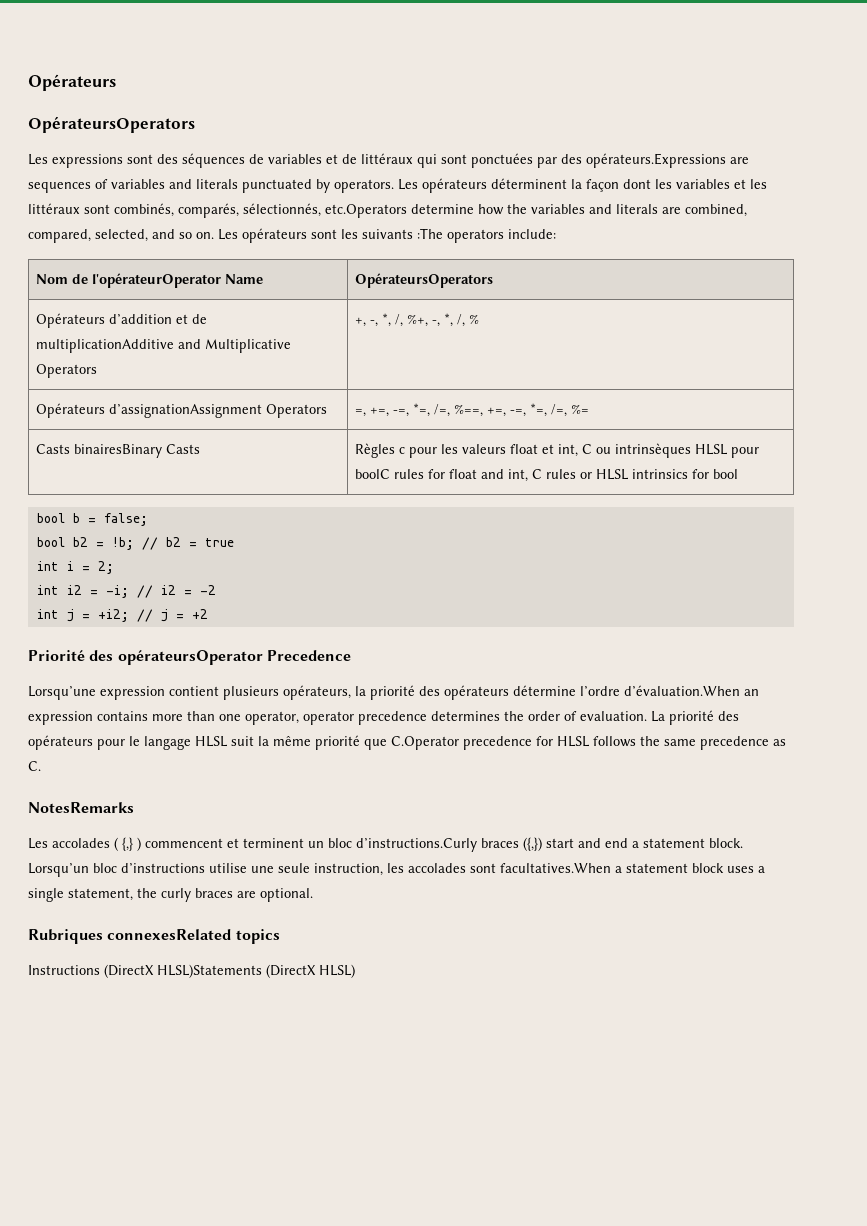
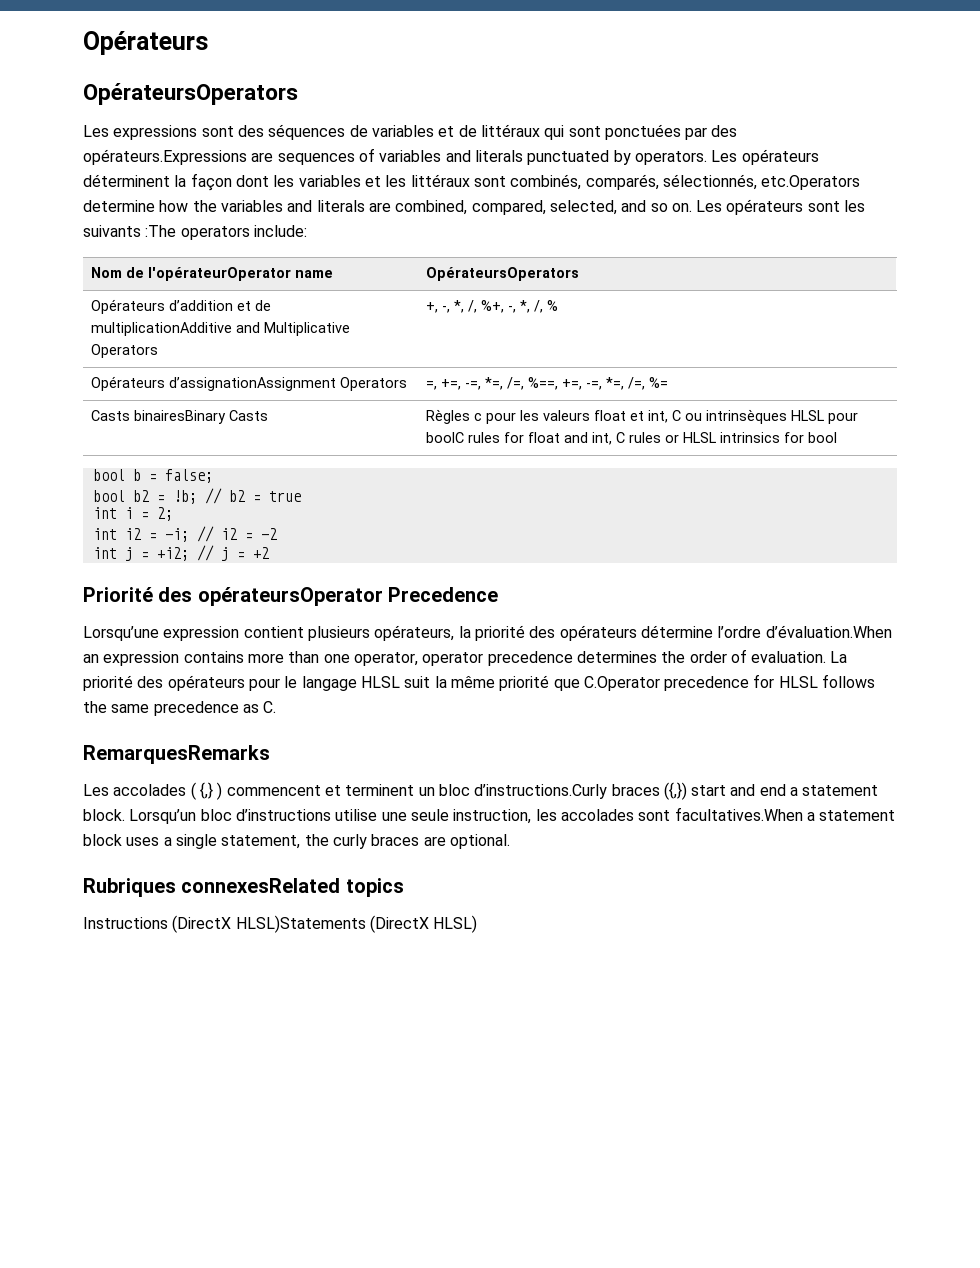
[224,274,263,284] Name -> [295,270,334,278] name
[28,802,134,813] NotesRemarks -> [83,745,270,764] RemarquesRemarks

